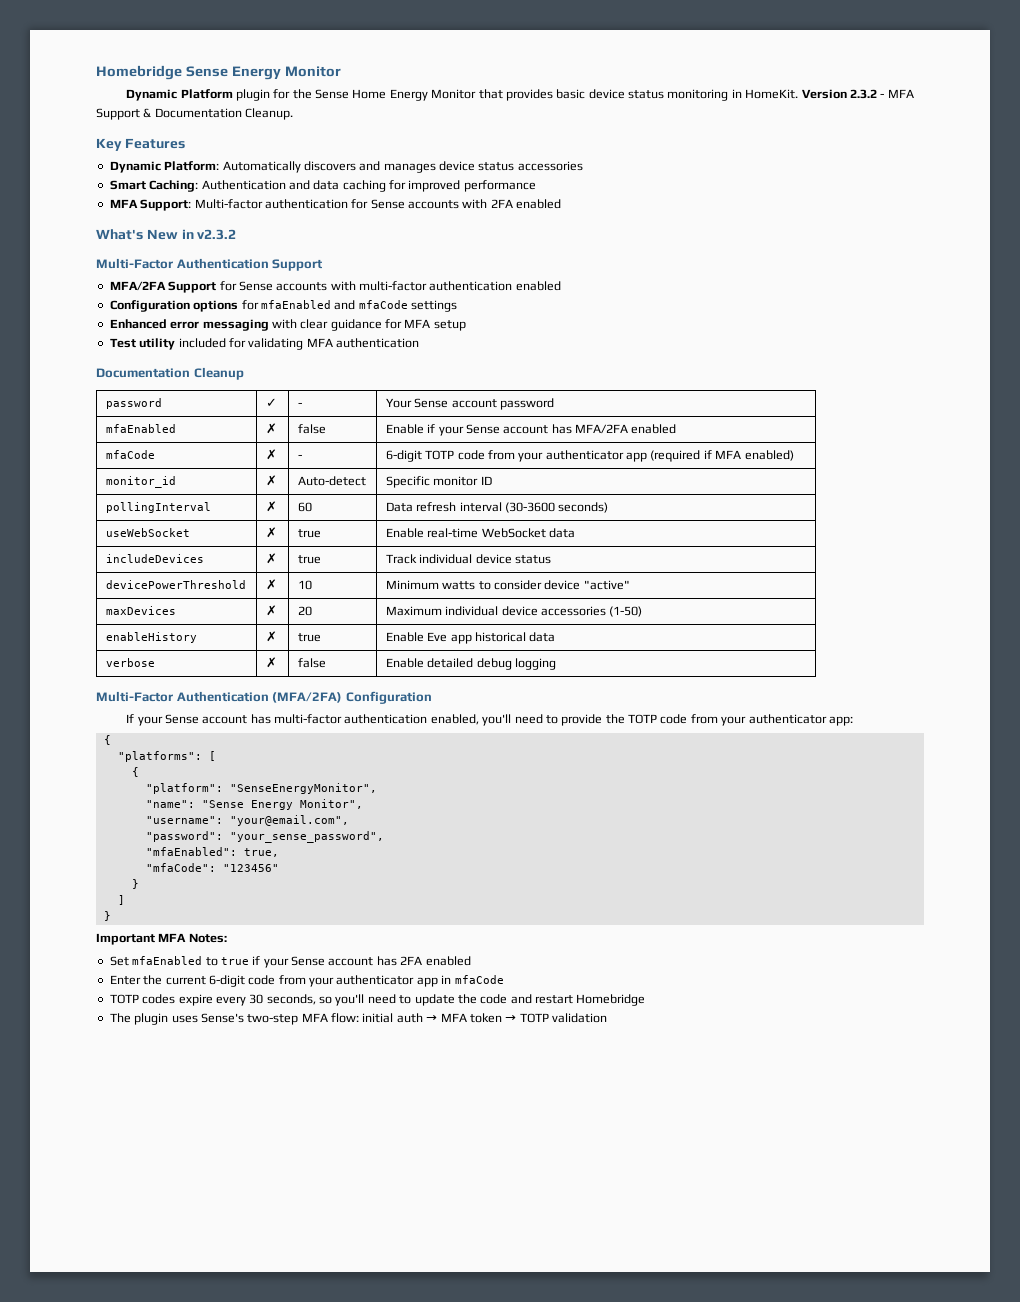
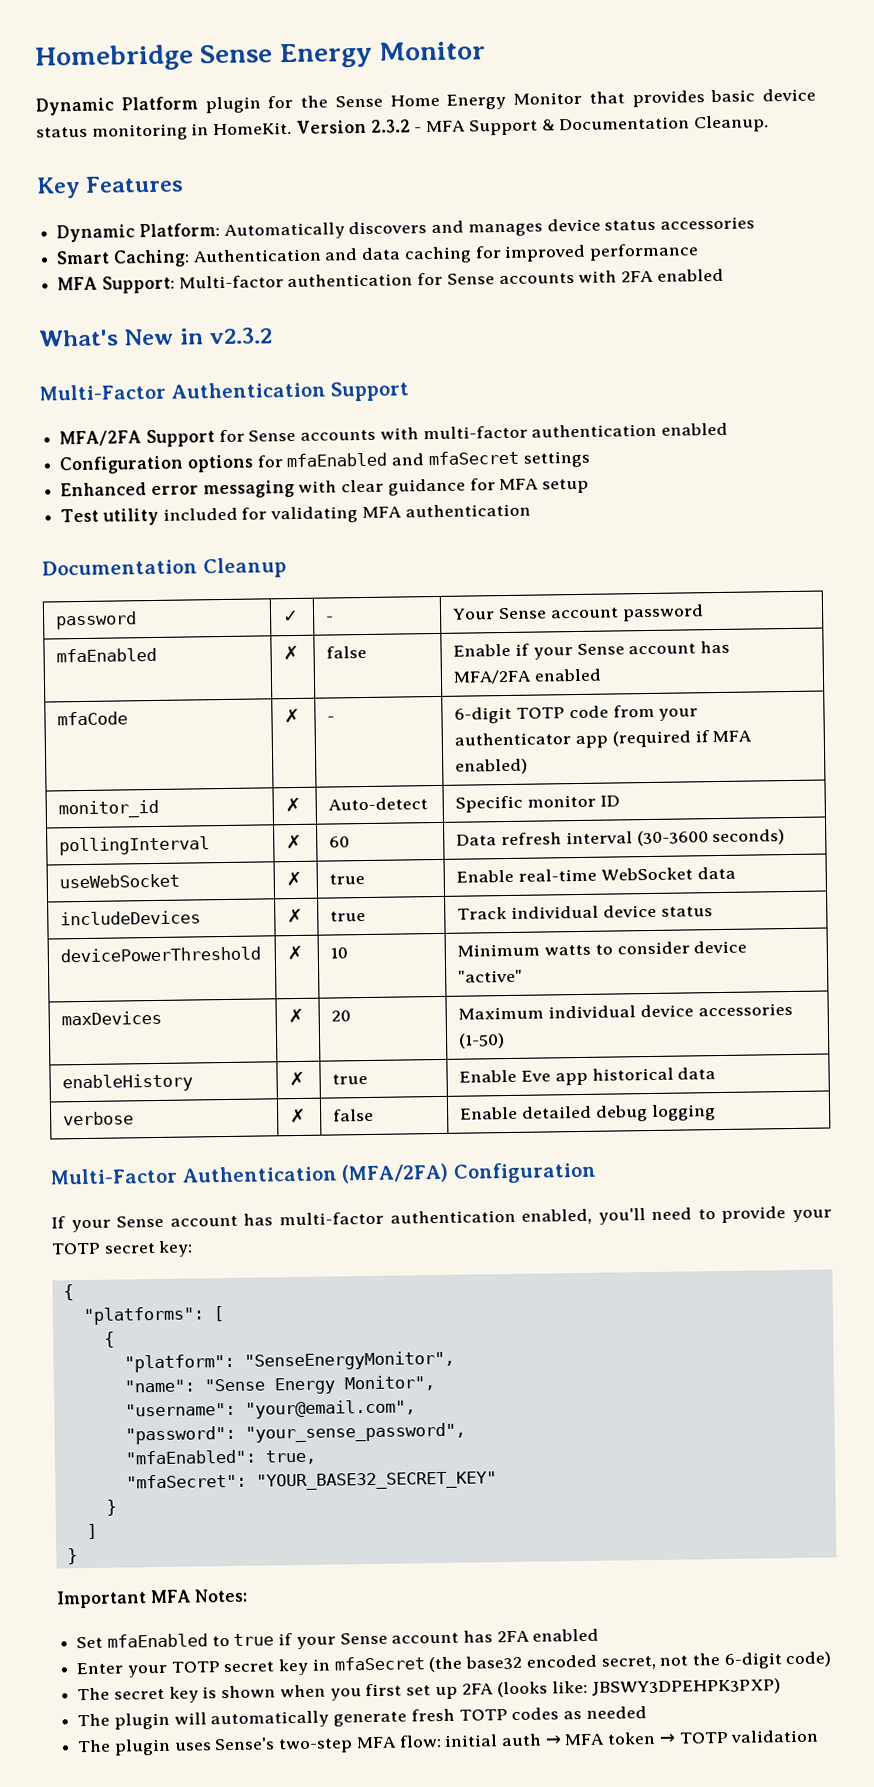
[358,300,408,309] mfaCode -> [427,450,519,466] mfaSecret
[605,714,853,726] the TOTP code from your authenticator app: -> [792,1209,833,1223] [51,1240,194,1257] your TOTP secret key:
[145,863,279,872] "mfaCode": "123456" -> [125,1471,497,1491] "mfaSecret": "YOUR_BASE32_SECRET_KEY"
[143,975,504,987] [109,994,646,1006] the current 6-digit code from your authenticator app in mfaCode // TOTP codes expire every 30 seconds, so you'll need to update the code and restart Homebridge -> [126,1651,832,1678] [77,1678,781,1703] [77,1706,647,1730] your TOTP secret key in mfaSecret (the base32 encoded secret, not the 6-digit code) // The secret key is shown when you first set up 2FA (looks like: JBSWY3DPEHPK3PXP) // The plugin will automatically generate fresh TOTP codes as needed

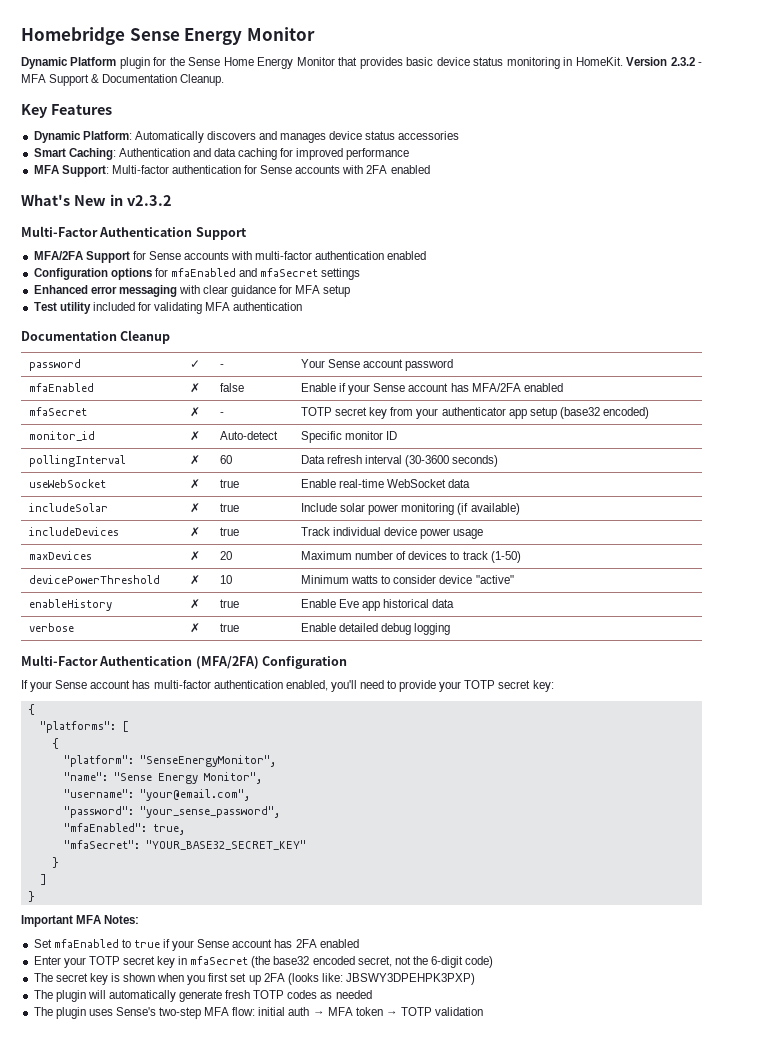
[57,711,129,726] mfaCode -> [28,407,87,416] mfaSecret
[454,705,609,724] 6-digit TOTP code -> [300,407,388,419] TOTP secret key
[611,730,753,748] [455,758,529,775] (required if MFA enabled) -> [529,407,649,419] setup (base32 encoded)
(736, 873) none -> [28,503,108,512] [189,503,200,513] [219,503,239,512] [300,503,520,515] // includeSolar | ✗ | true | Include solar power monitoring (if available)
[660,906,713,917] status -> [420,528,484,539] [28,551,92,560] [189,551,200,561] [219,551,232,560] [300,551,521,563] power usage // maxDevices | ✗ | 20 | Maximum number of devices to track (1-50)
[61,1010,163,1026] [288,1007,305,1024] [331,1010,352,1022] [458,1002,793,1020] [458,1033,506,1049] // maxDevices | ✗ | 20 | Maximum individual device accessories (1-50) -> (514, 579) none
[333,1108,375,1122] false -> [219,623,239,632] true

